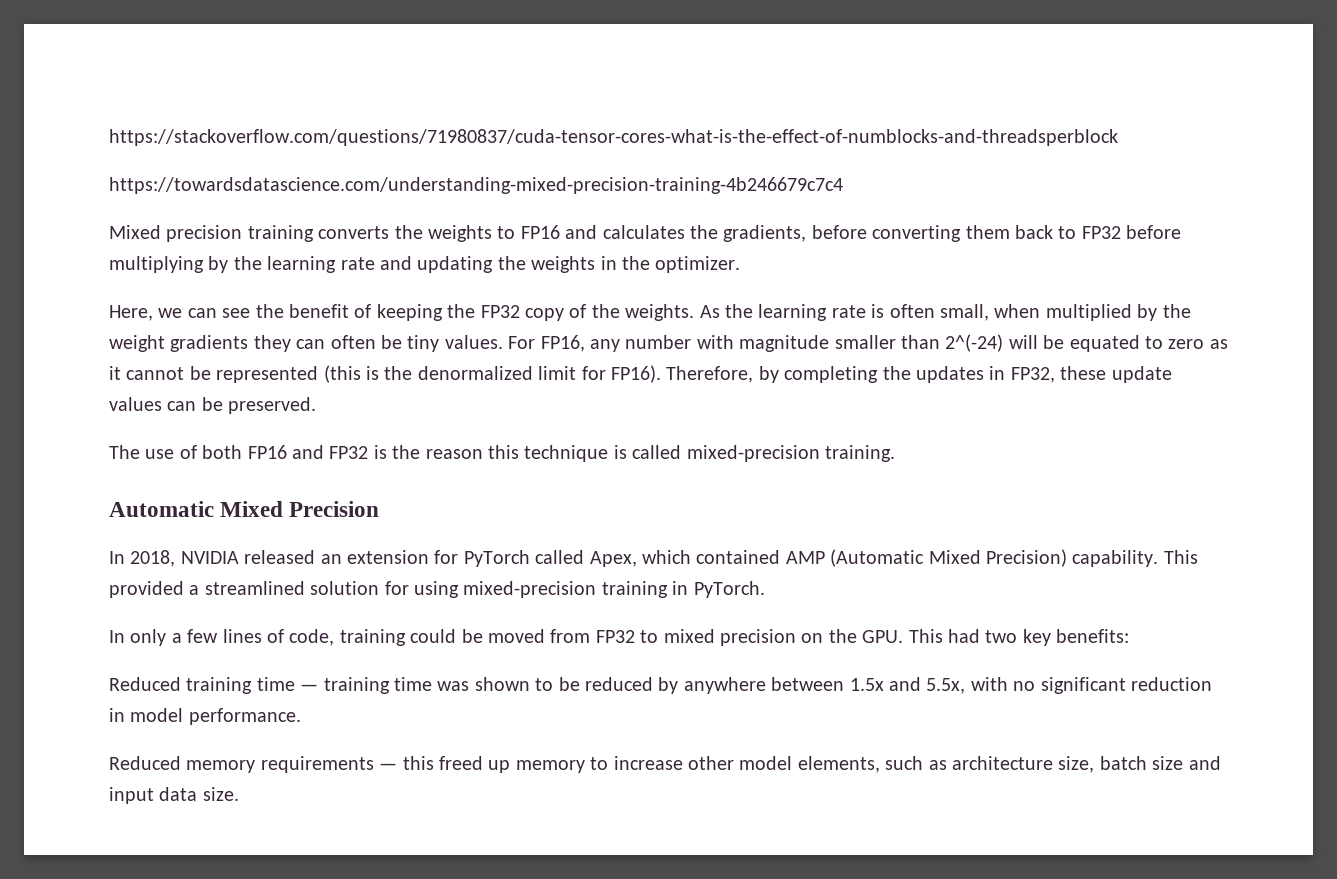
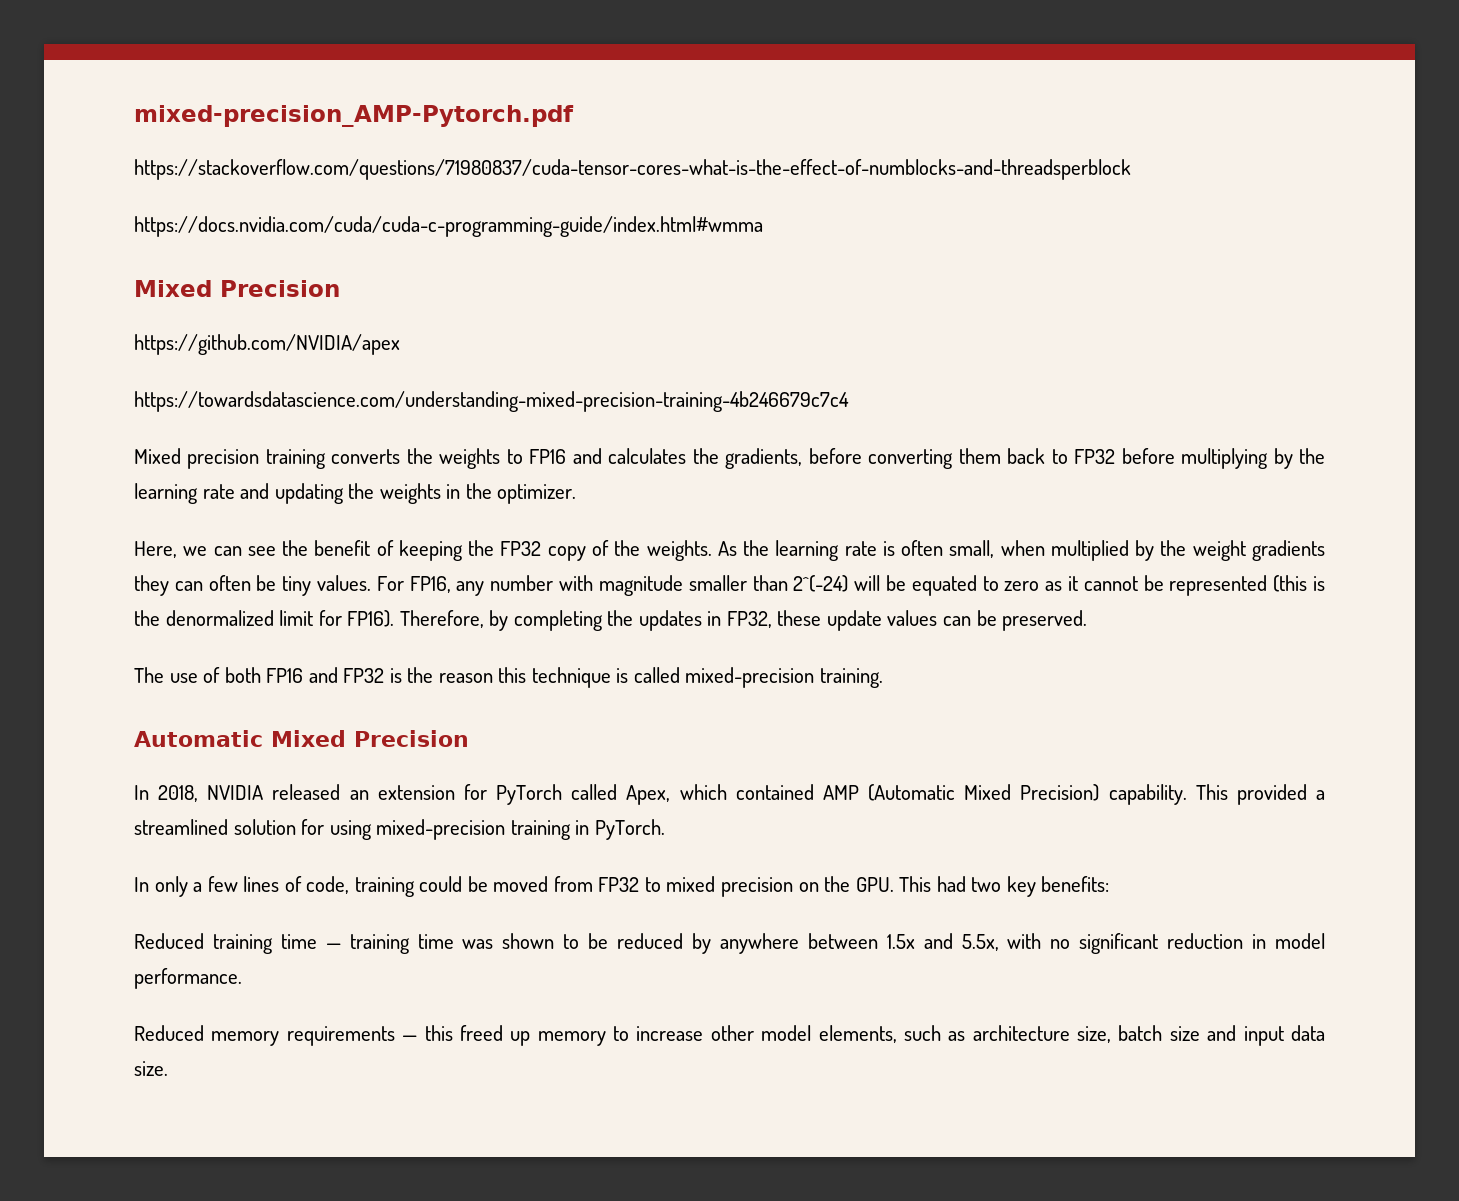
(109, 137) none -> [134,105,574,127] mixed-precision_AMP-Pytorch.pdf //
(1118, 137) none -> [134,216,763,237] [134,280,340,297] [134,334,400,355] // https://docs.nvidia.com/cuda/cuda-c-programming-guide/index.html#wmma // Mixed Precision // https://github.com/NVIDIA/apex

